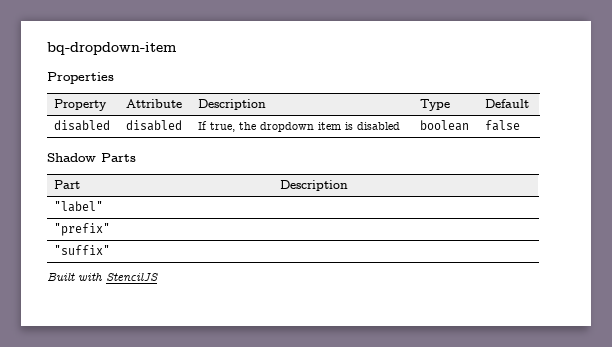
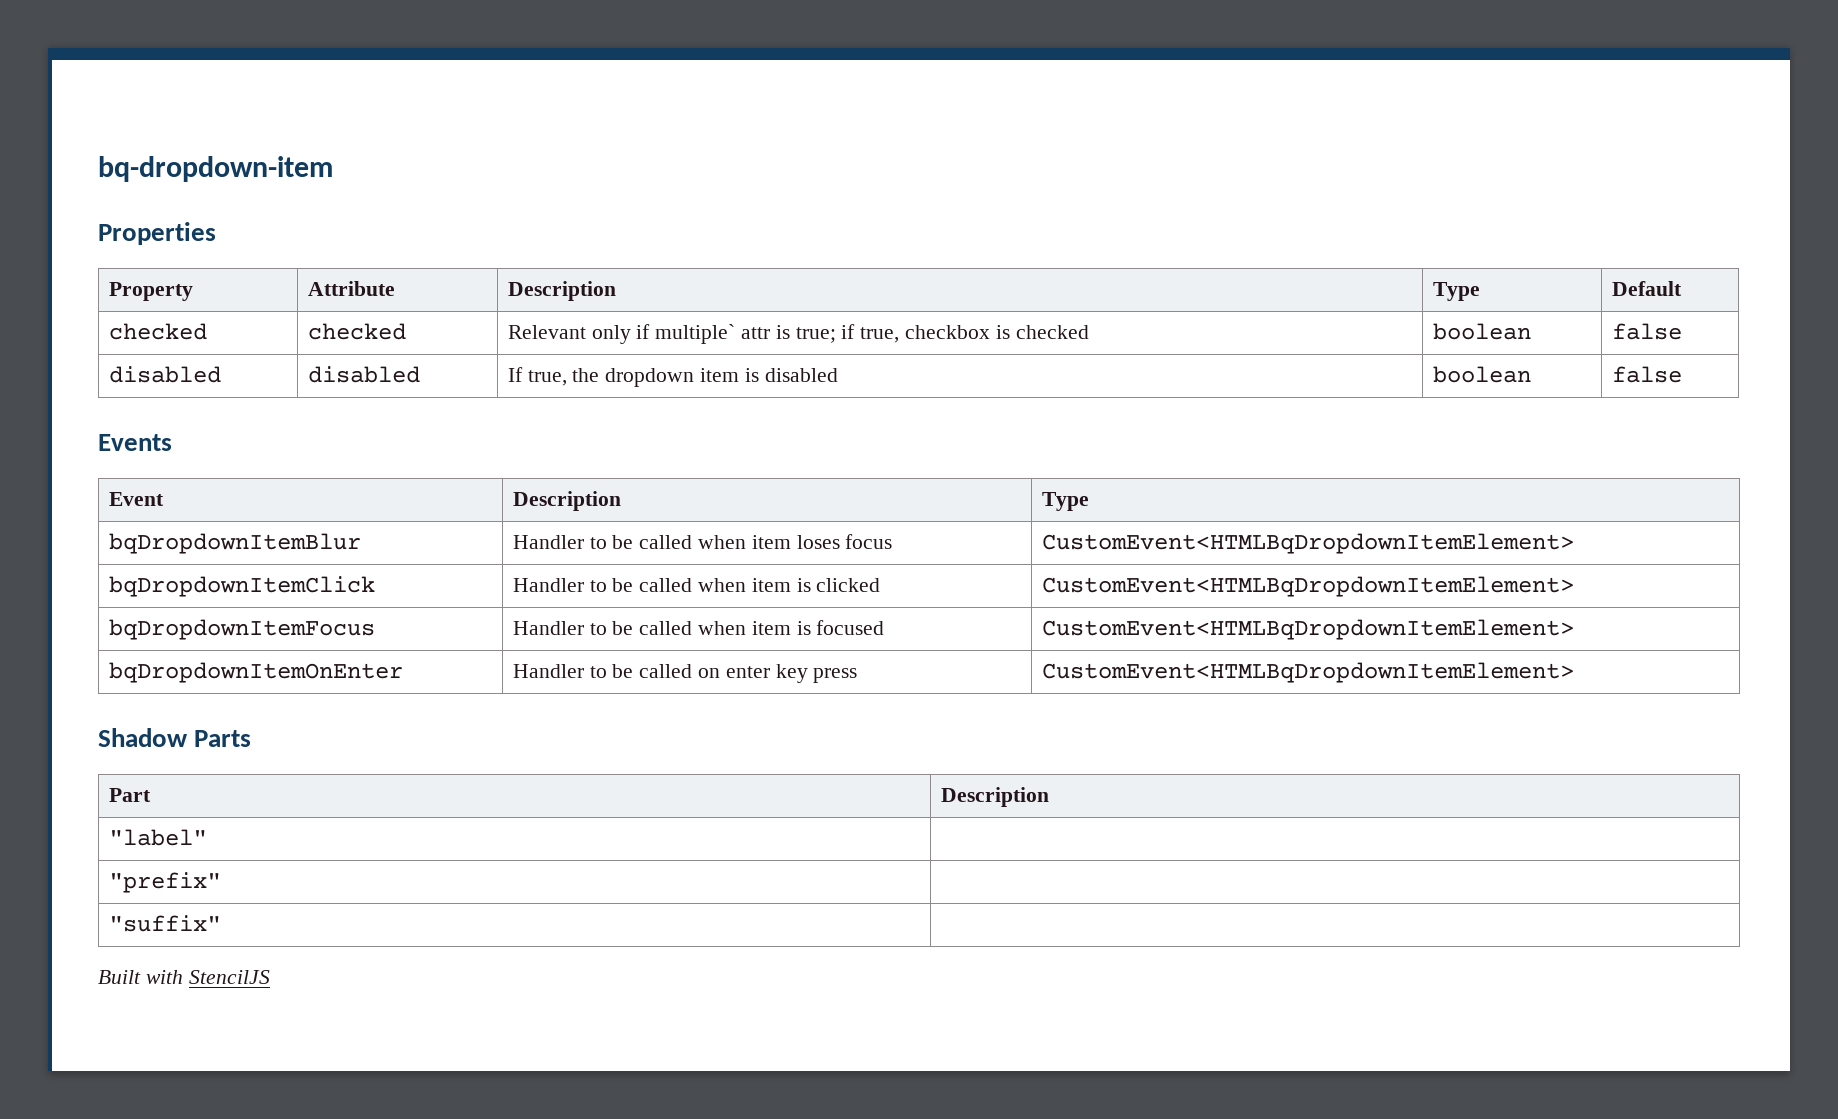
(529, 103) none -> [108,323,207,340] [307,323,406,340] [507,324,1089,344] [1432,323,1531,340] [1611,323,1682,340] // checked | checked | Relevant only if multiple` attr is true; if true, checkbox is checked | boolean | false
(520, 125) none -> [98,434,172,451] [108,492,164,506] [512,491,621,511] [1041,492,1089,511] [108,533,361,554] [512,534,893,549] [1041,533,1574,554] [108,576,375,597] [512,578,881,592] [1041,576,1574,597] [108,619,375,640] [512,620,885,635] [1041,619,1574,640] [108,662,403,683] [512,664,858,683] [1041,662,1574,683] // Events // Event | Description | Type // bqDropdownItemBlur | Handler to be called when item loses focus | CustomEvent<HTMLBqDropdownItemElement> // bqDropdownItemClick | Handler to be called when item is clicked | CustomEvent<HTMLBqDropdownItemElement> // bqDropdownItemFocus | Handler to be called when item is focused | CustomEvent<HTMLBqDropdownItemElement> // bqDropdownItemOnEnter | Handler to be called on enter key press | CustomEvent<HTMLBqDropdownItemElement>

